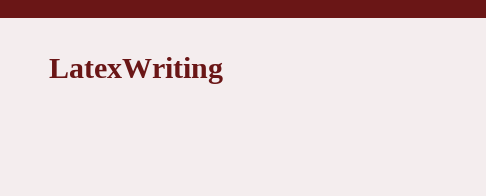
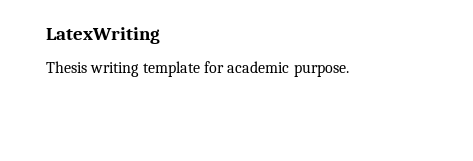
(223, 70) none -> [46,61,349,77] // Thesis writing template for academic purpose.

